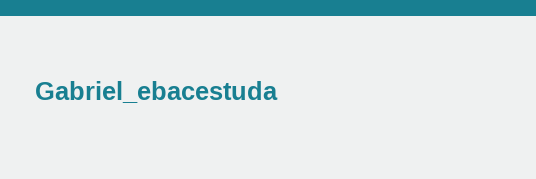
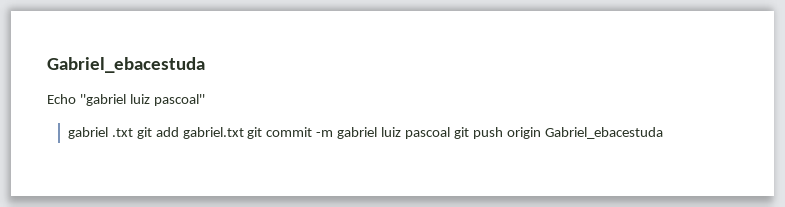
[35,81,278,103] Gabriel_ebacestuda -> [47,57,205,73] [47,94,205,106] [67,127,663,139] Gabriel_ebacestuda // Echo ''gabriel luiz pascoal'' // gabriel .txt git add gabriel.txt git commit -m gabriel luiz pascoal git push origin Gabriel_ebacestuda

